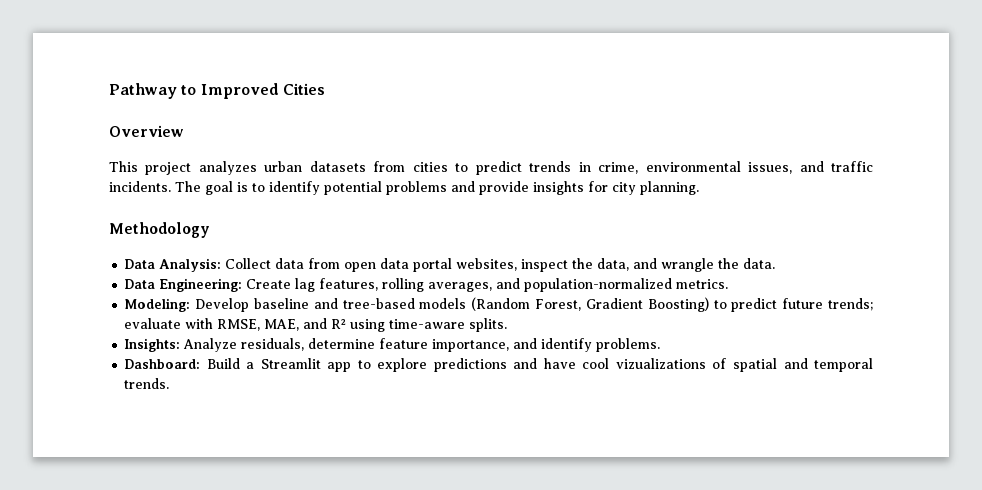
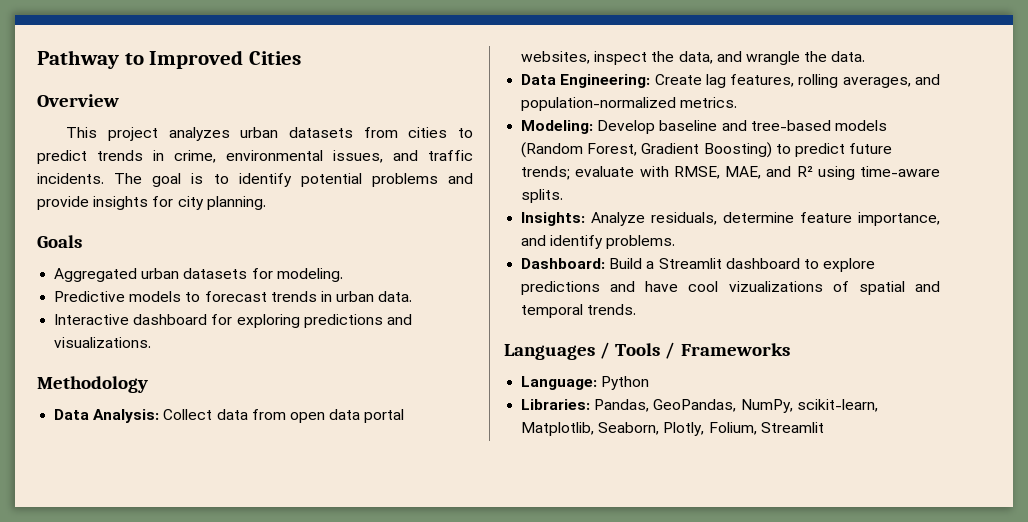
(699, 188) none -> [37,235,82,248] [54,268,343,282] [54,291,413,302] [54,314,412,328] [54,337,152,348] // Goals // Aggregated urban datasets for modeling. // Predictive models to forecast trends in urban data. // Interactive dashboard for exploring predictions and visualizations.
[327,362,352,372] app -> [725,258,800,269] dashboard
(170, 383) none -> [504,342,790,360] [521,376,650,390] [521,399,878,413] [521,422,824,436] // Languages / Tools / Frameworks // Language: Python // Libraries: Pandas, GeoPandas, NumPy, scikit-learn, Matplotlib, Seaborn, Plotly, Folium, Streamlit

